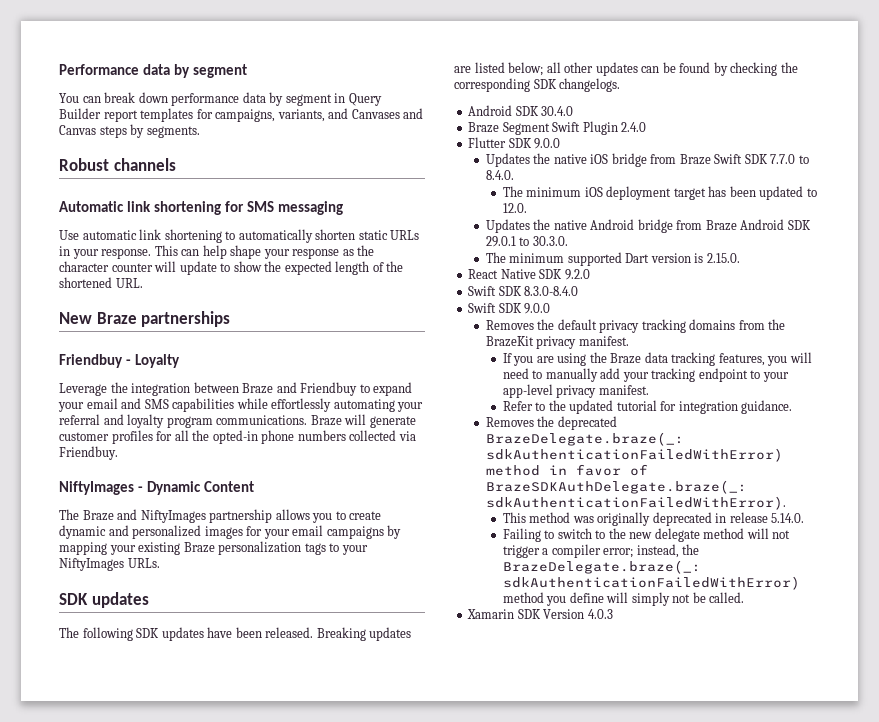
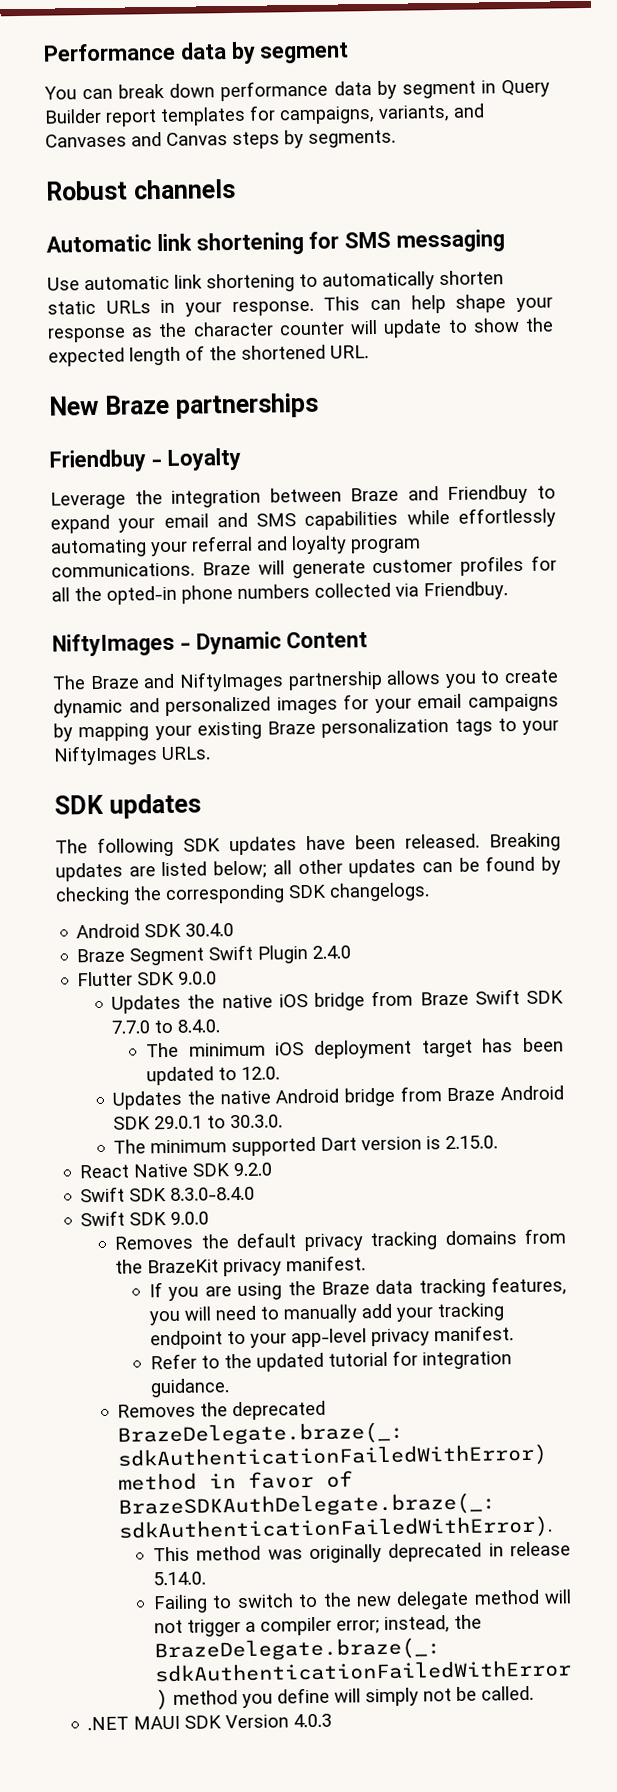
[467,609,515,619] Xamarin -> [87,1715,181,1731] .NET MAUI

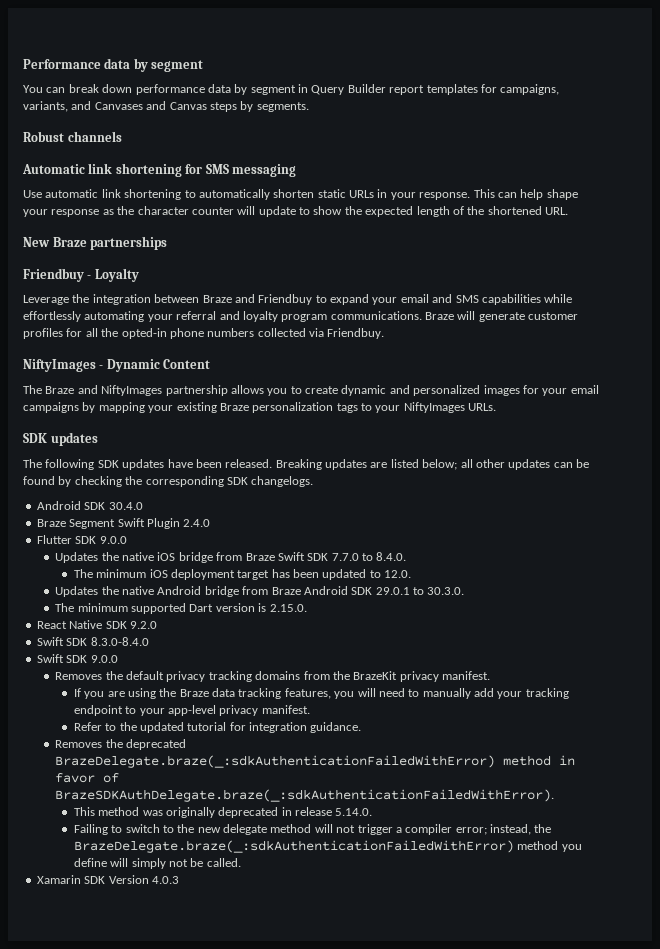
[87,1715,181,1731] .NET MAUI -> [36,875,81,884] Xamarin

